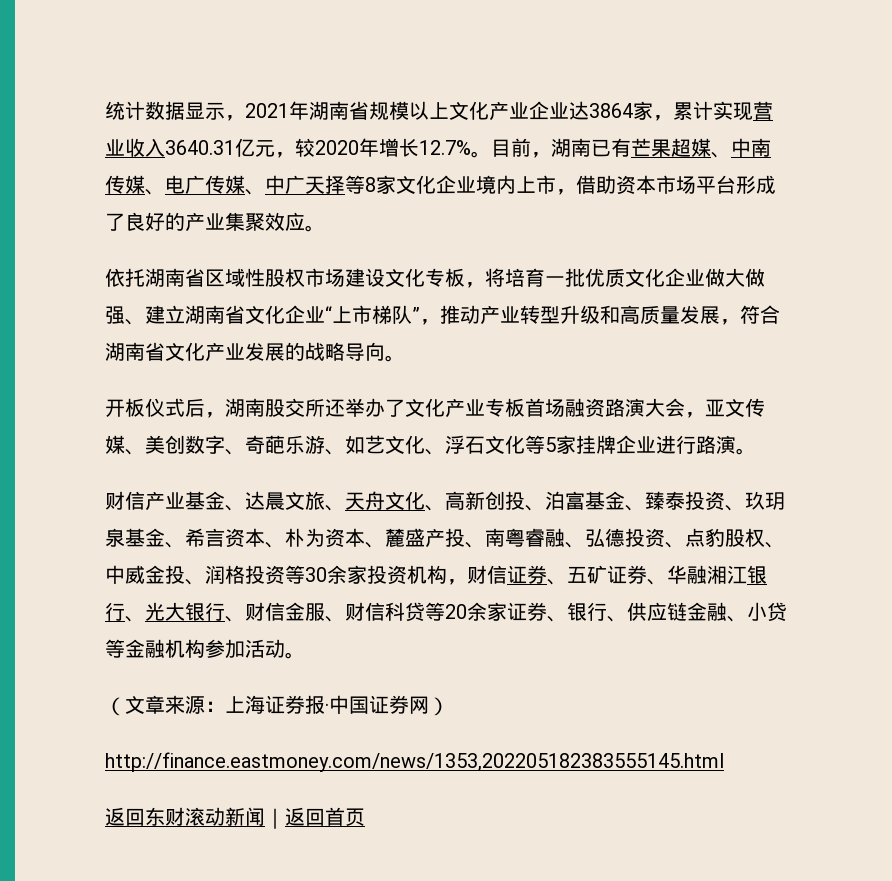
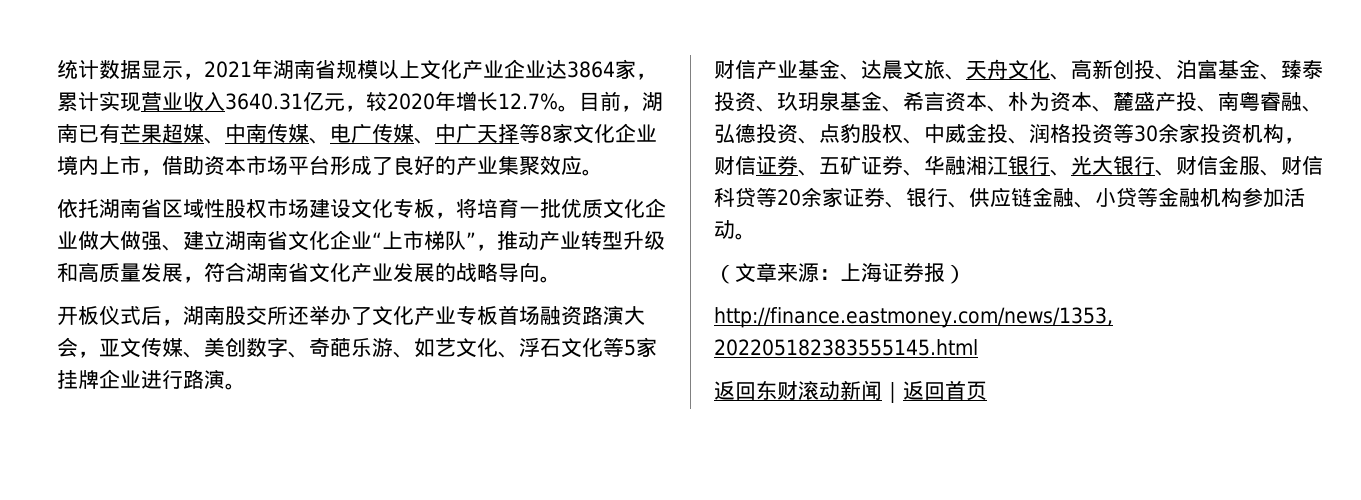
[325,695,429,714] ·中国证券网 -> (945, 273) none

